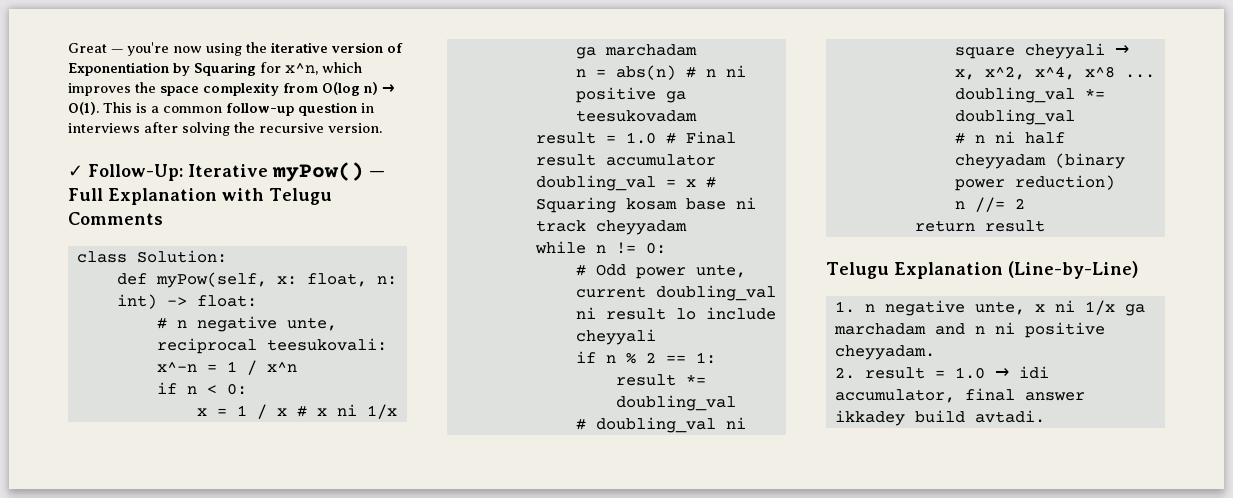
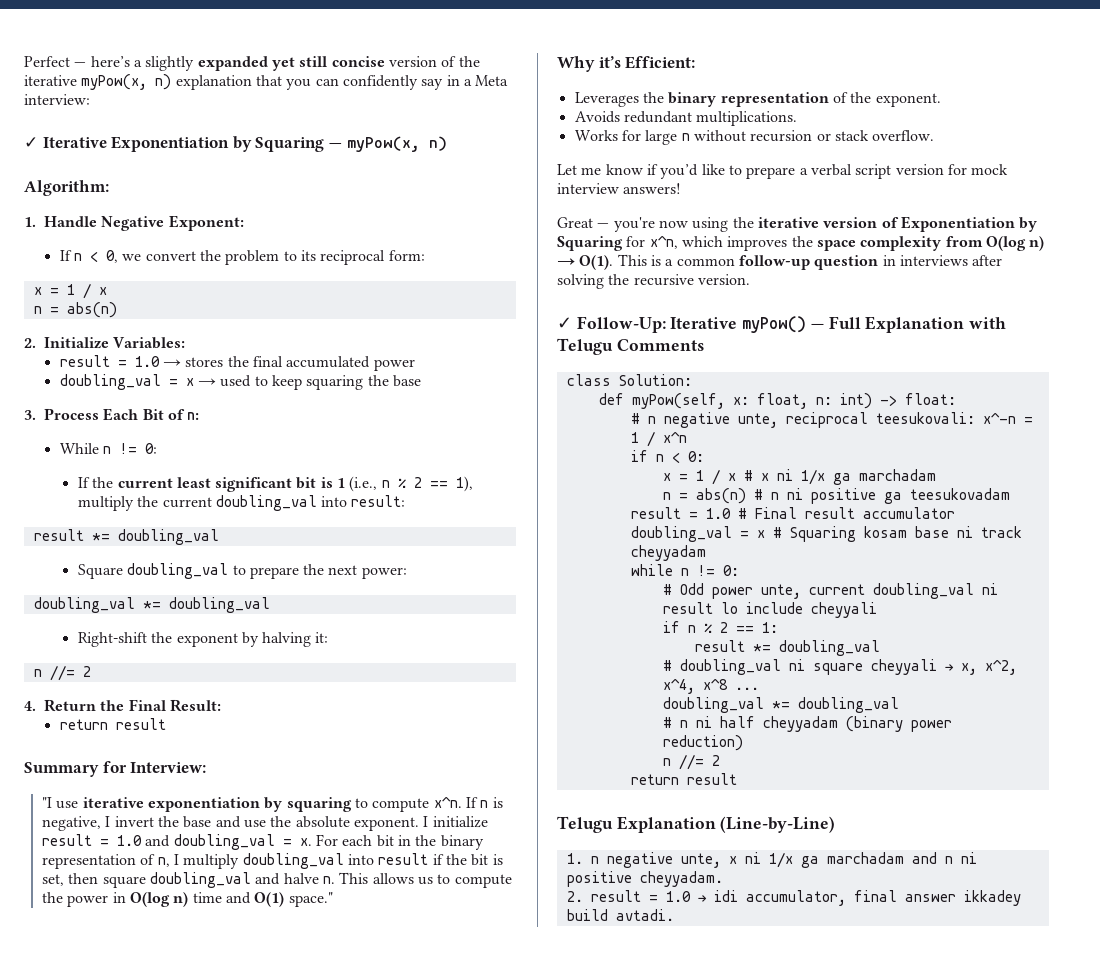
(68, 48) none -> [24,56,480,71] [24,74,509,90] [24,94,90,105] [24,136,447,152] [24,180,109,196] [24,215,244,231] [59,250,425,265] [33,283,107,299] [33,302,117,318] [24,337,186,349] [59,355,415,371] [59,374,421,390] [24,408,200,421] [59,443,158,454] [77,476,473,492] [77,495,406,511] [33,529,219,545] [77,563,407,579] [33,597,270,613] [77,632,329,647] [33,665,91,681] [24,699,221,712] [59,718,166,730] [24,761,207,777] [42,796,503,812] [42,816,488,831] [42,834,484,850] [42,853,503,869] [42,872,512,888] [42,892,333,907] [557,56,696,72] [574,92,941,107] [574,111,798,126] [574,130,935,145] [557,164,1009,179] [557,183,682,194] Perfect — here’s a slightly expanded yet still concise version of the iterative myPow(x, n) explanation that you can confidently say in a Meta interview: // ✓ Iterative Exponentiation by Squaring — myPow(x, n) // Algorithm: // 1. Handle Negative Exponent: // If n < 0, we convert the problem to its reciprocal form: // x = 1 / x // n = abs(n) // 2. Initialize Variables: // result = 1.0 → stores the final accumulated power // doubling_val = x → used to keep squaring the base // 3. Process Each Bit of n: // While n != 0: // If the current least significant bit is 1 (i.e., n % 2 == 1), multiply the current doubling_val into result: // result *= doubling_val // Square doubling_val to prepare the next power: // doubling_val *= doubling_val // Right-shift the exponent by halving it: // n //= 2 // 4. Return the Final Result: // return result // Summary for Interview: // "I use iterative exponentiation by squaring to compute x^n. If n is negative, I invert the base and use the absolute exponent. I initialize result = 1.0 and doubling_val = x. For each bit in the binary representation of n, I multiply doubling_val into result if the bit is set, then square doubling_val and halve n. This allows us to compute the power in O(log n) time and O(1) space." // Why it’s Efficient: // Leverages the binary representation of the exponent. // Avoids redundant multiplications. // Works for large n without recursion or stack overflow. // Let me know if you’d like to prepare a verbal script version for mock interview answers! //

